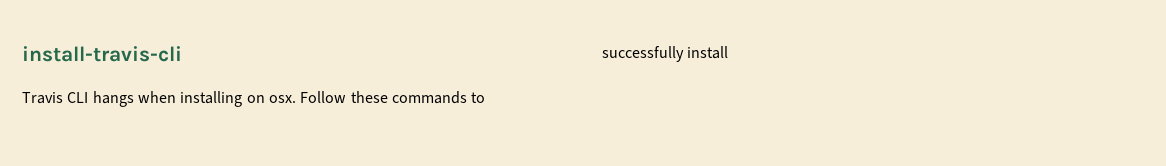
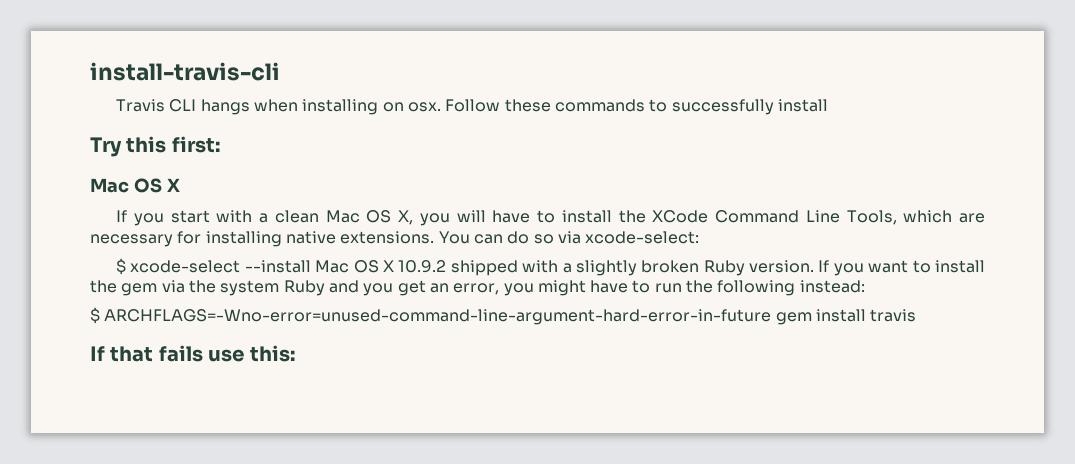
(729, 52) none -> [90,136,220,157] [90,178,180,193] [116,210,986,226] [90,231,700,247] [116,258,986,276] [90,280,865,296] [90,307,917,325] [90,345,295,362] // Try this first: // Mac OS X // If you start with a clean Mac OS X, you will have to install the XCode Command Line Tools, which are necessary for installing native extensions. You can do so via xcode-select: // $ xcode-select --install Mac OS X 10.9.2 shipped with a slightly broken Ruby version. If you want to install the gem via the system Ruby and you get an error, you might have to run the following instead: // $ ARCHFLAGS=-Wno-error=unused-command-line-argument-hard-error-in-future gem install travis // If that fails use this:

